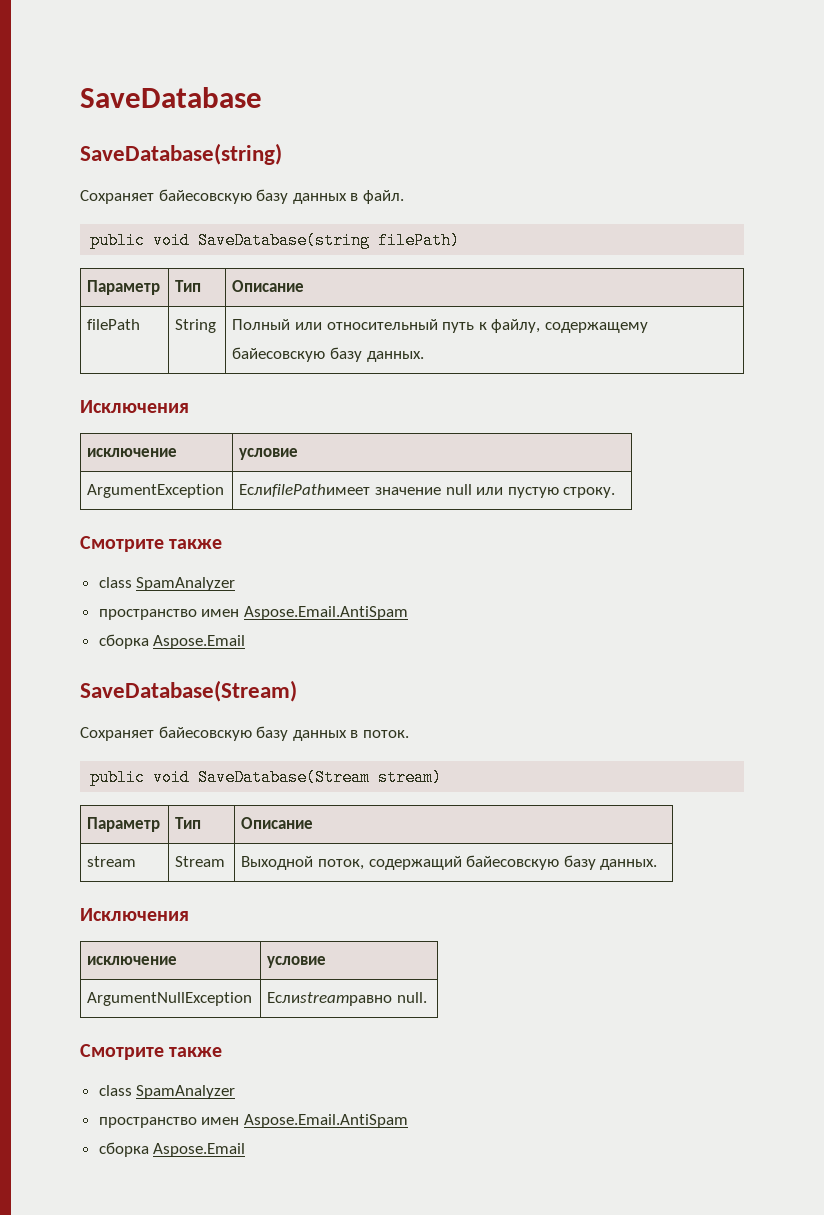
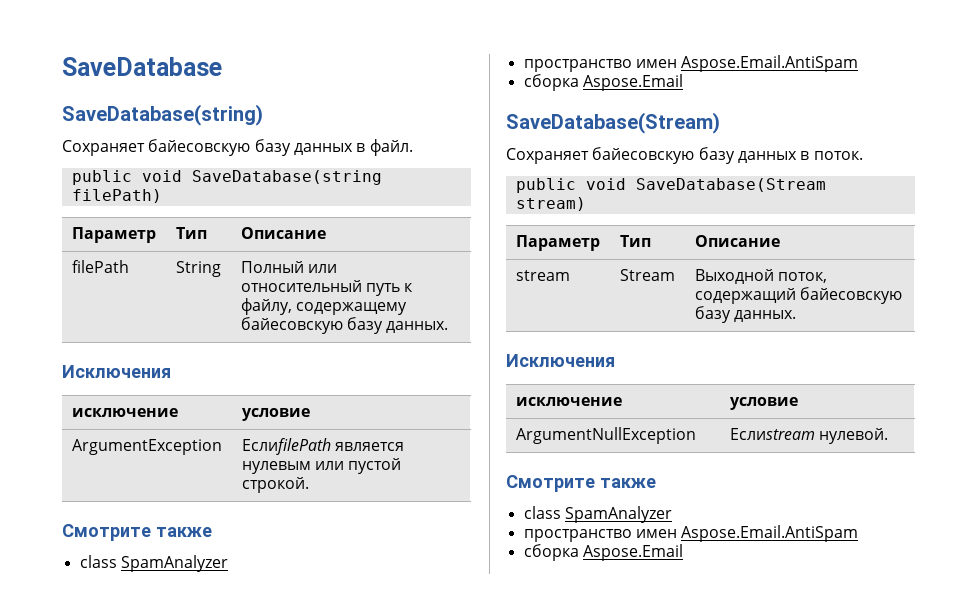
[239,484,616,498] ЕслиfilePathимеет значение null или пустую строку. -> [241,438,404,455] [241,458,402,474] [241,477,309,493] ЕслиfilePath является нулевым или пустой строкой.
[267,992,427,1006] Еслиstreamравно null. -> [729,428,888,444] Еслиstream нулевой.

